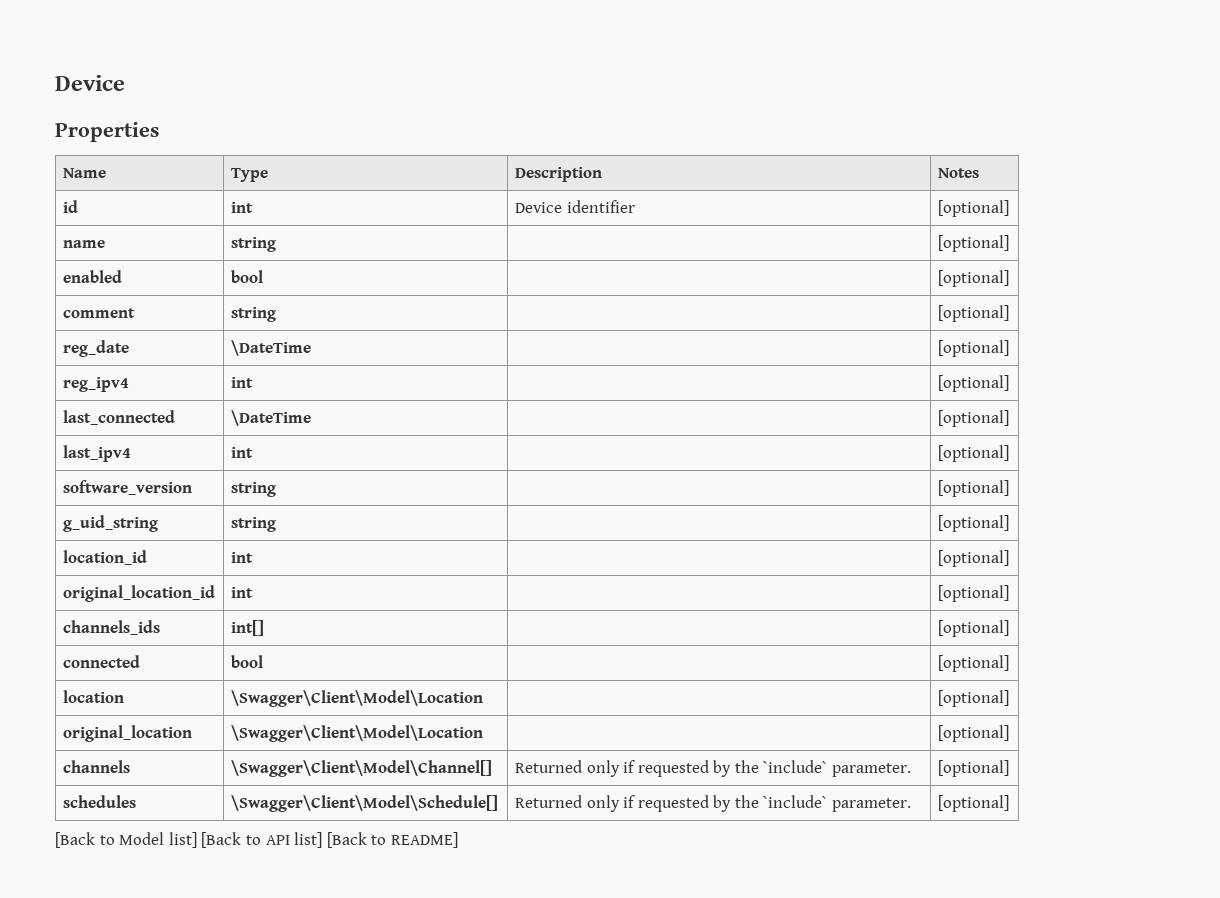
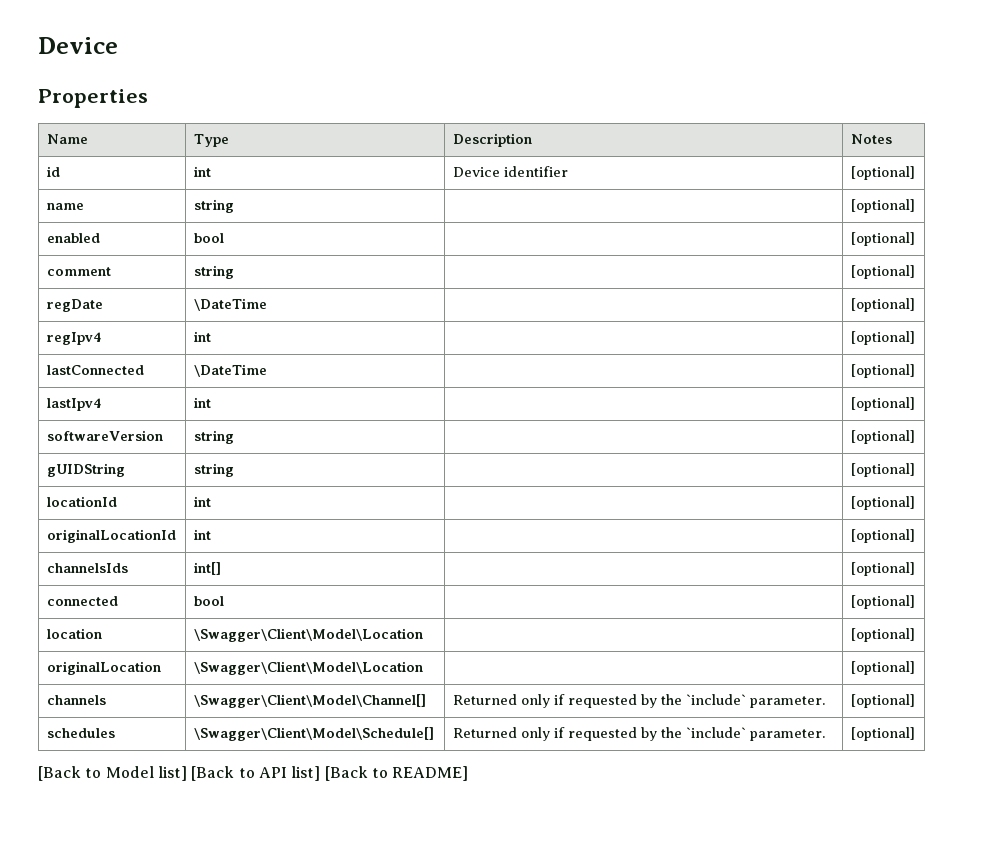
[62,340,129,357] [230,340,311,356] [937,340,1009,357] [62,377,129,392] [230,377,253,388] [937,375,1009,392] [62,410,175,425] [230,410,311,426] [937,410,1009,427] [62,445,131,462] [230,447,253,458] [937,445,1009,462] [62,480,192,495] [230,482,276,497] [937,480,1009,497] [62,515,158,532] [230,517,276,532] [937,515,1009,532] [62,550,147,565] [230,552,253,563] [937,550,1009,567] [62,585,215,602] [230,587,253,598] [937,585,1009,602] [62,620,160,635] reg_date | \DateTime | | [optional] // reg_ipv4 | int | | [optional] // last_connected | \DateTime | | [optional] // last_ipv4 | int | | [optional] // software_version | string | | [optional] // g_uid_string | string | | [optional] // location_id | int | | [optional] // original_location_id | int | | [optional] // channels_ids -> [46,299,103,312] [193,298,267,311] [850,298,915,312] [46,332,101,345] [193,331,211,342] [850,331,915,345] [46,365,144,375] [193,364,267,377] [850,364,915,378] [46,398,101,411] [193,397,211,408] [850,397,915,411] [46,430,163,441] [193,430,234,444] [850,430,915,444] [46,463,125,477] [193,463,234,477] [850,463,915,477] [46,496,117,507] [193,496,211,507] [850,496,915,510] [46,529,176,543] [193,529,211,540] [850,529,915,543] [46,563,128,573] regDate | \DateTime | | [optional] // regIpv4 | int | | [optional] // lastConnected | \DateTime | | [optional] // lastIpv4 | int | | [optional] // softwareVersion | string | | [optional] // gUIDString | string | | [optional] // locationId | int | | [optional] // originalLocationId | int | | [optional] // channelsIds
[62,725,192,742] original_location -> [46,661,161,675] originalLocation

